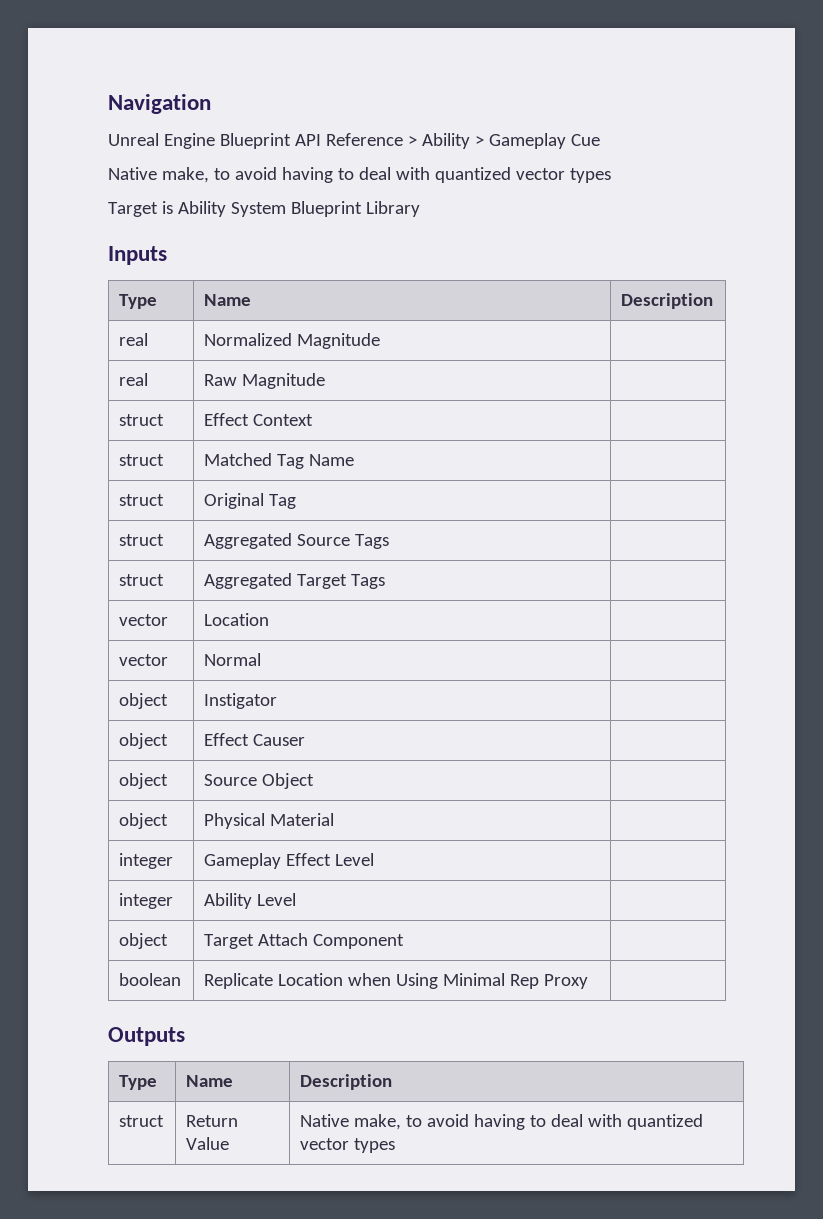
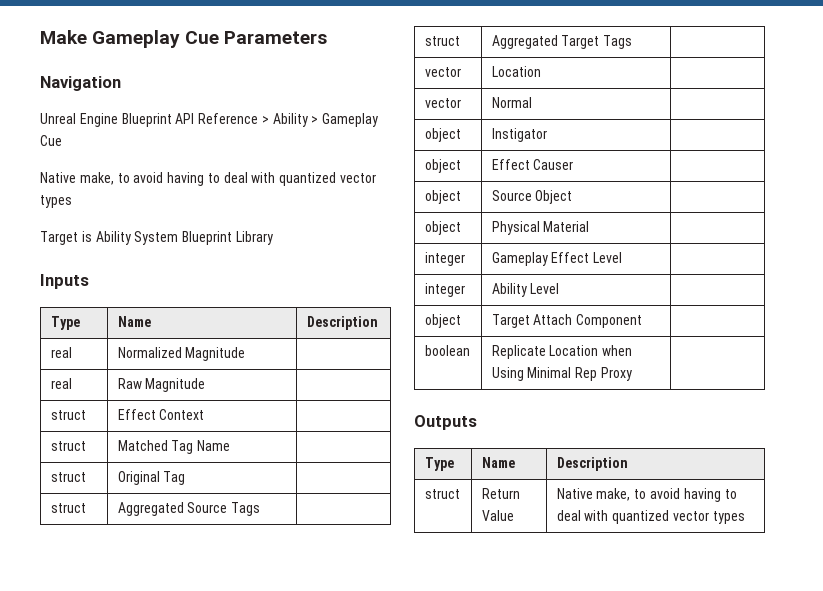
(108, 104) none -> [40,30,328,48] Make Gameplay Cue Parameters //

